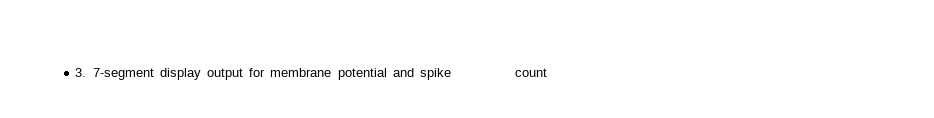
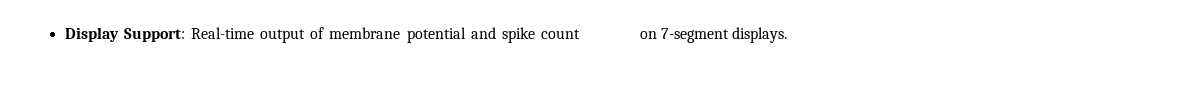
[75,68,266,80] 3. 7-segment display output for -> [64,27,325,43] Display Support: Real-time output of
(547, 72) none -> [639,27,788,43] on 7-segment displays.

